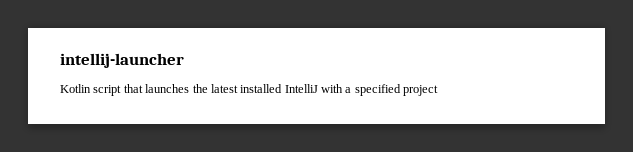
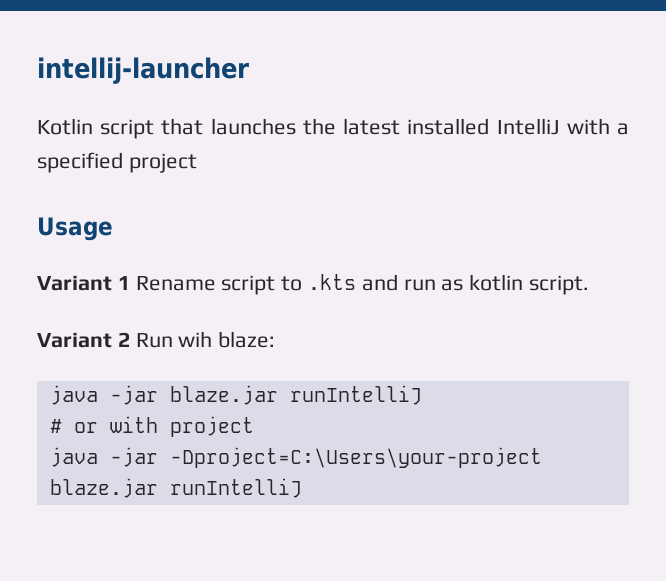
(439, 90) none -> [37,217,113,241] [37,274,590,295] [37,331,276,348] [49,385,422,405] [49,416,254,437] [49,447,542,468] [49,478,302,498] // Usage // Variant 1 Rename script to .kts and run as kotlin script. // Variant 2 Run wih blaze: // java -jar blaze.jar runIntelliJ // # or with project // java -jar -Dproject=C:\Users\your-project blaze.jar runIntelliJ

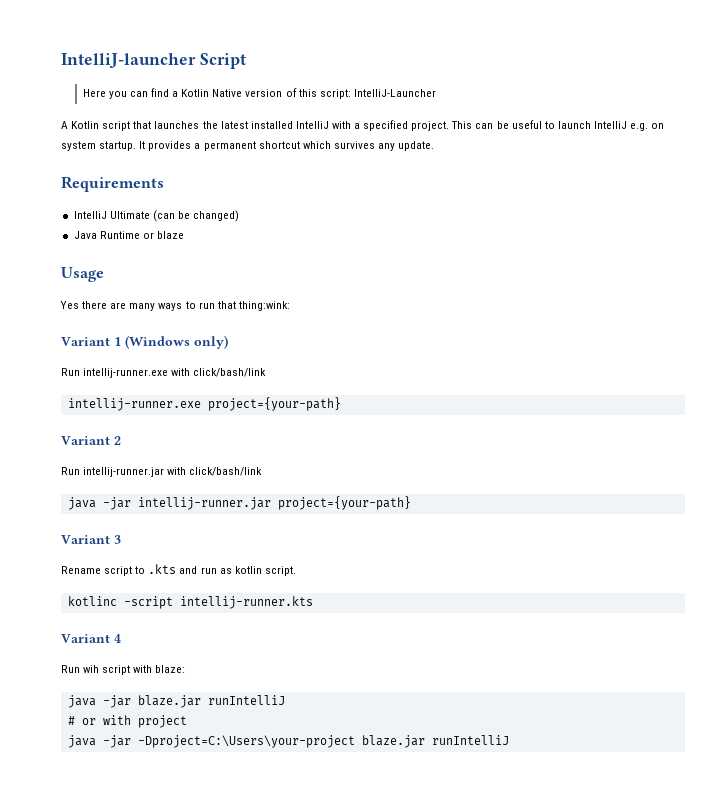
[37,57,249,84] intellij-launcher // -> [61,53,246,69] [82,88,436,99] [61,121,68,129] IntelliJ-launcher Script // Here you can find a Kotlin Native version of this script: IntelliJ-Launcher // A
[128,153,197,173] [37,217,113,241] [37,275,130,291] project // Usage // Variant 1 -> [411,120,665,131] [61,141,435,151] [61,176,164,192] [73,210,240,222] [73,231,184,239] [61,267,104,282] [60,301,290,311] [61,335,228,349] [61,368,267,378] [67,397,341,411] [61,436,121,445] [61,467,263,477] [67,496,411,510] [61,535,121,544] project. This can be useful to launch IntelliJ e.g. on system startup. It provides a permanent shortcut which survives any update. // Requirements // IntelliJ Ultimate (can be changed) // Java Runtime or blaze // Usage // Yes there are many ways to run that thing:wink: // Variant 1 (Windows only) // Run intellij-runner.exe with click/bash/link // intellij-runner.exe project={your-path} // Variant 2 // Run intellij-runner.jar with click/bash/link // java -jar intellij-runner.jar project={your-path} // Variant 3 //
[37,332,130,348] // Variant 2 -> [67,596,313,609] [61,634,121,643] // kotlinc -script intellij-runner.kts // Variant 4 //
(213, 339) none -> [102,665,153,675] script with

